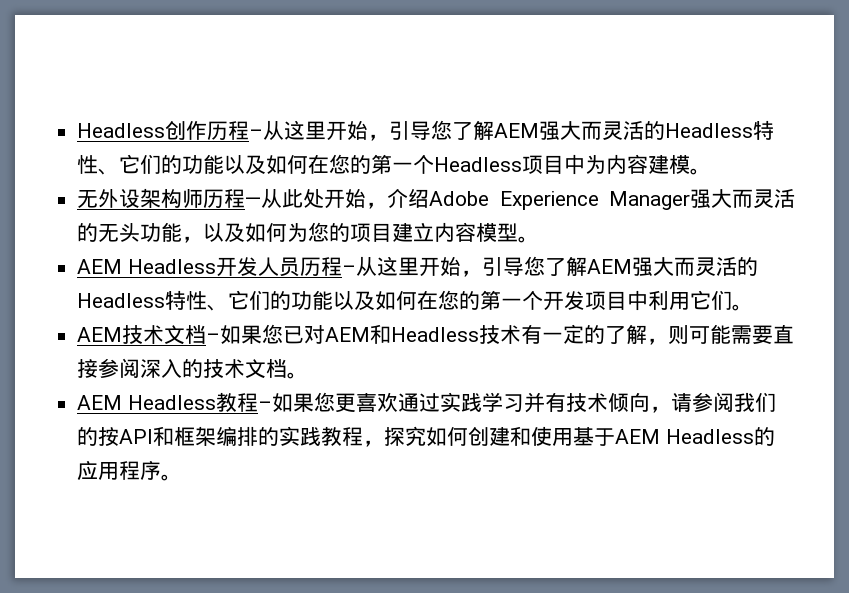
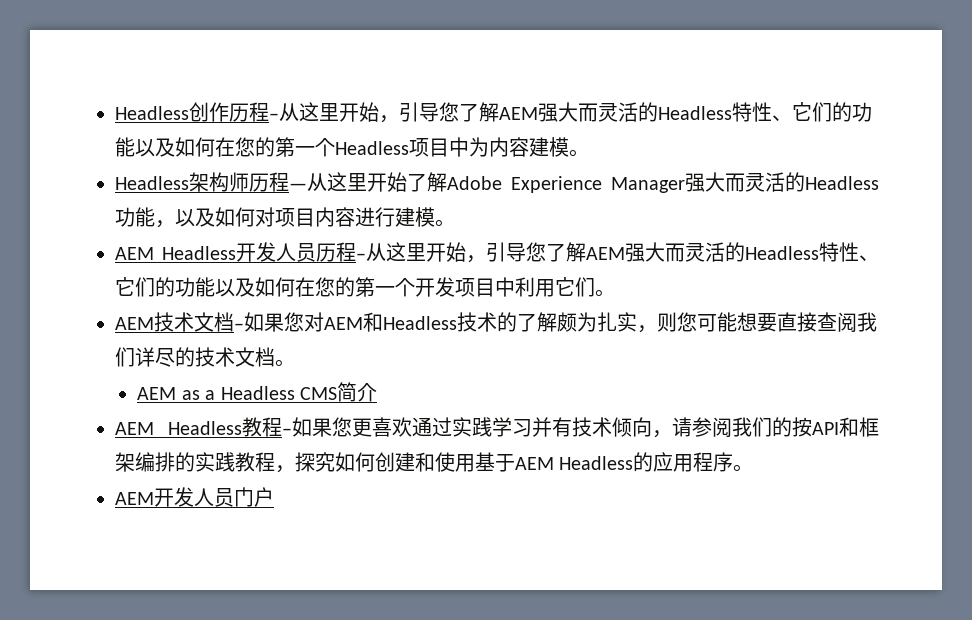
[77,189,141,208] 无外设 -> [115,176,189,190] Headless
[282,188,430,209] 此处开始，介绍 -> [327,172,447,192] 这里开始了解
[98,223,141,242] 无头 -> [805,176,879,190] Headless
[287,222,519,242] 为您的项目建立内容模型 -> [255,207,435,227] 对项目内容进行建模
[283,326,305,344] 已 -> (304, 322) none
[521,324,795,345] [77,358,309,379] 有一定的了解，则可能需要直接参阅深入的技术文档。 -> [497,312,877,333] [115,347,295,367] [137,382,378,402] 的了解颇为扎实，则您可能想要直接查阅我们详尽的技术文档。 // AEM as a Headless CMS简介
(183, 477) none -> [115,487,274,507] // AEM开发人员门户

